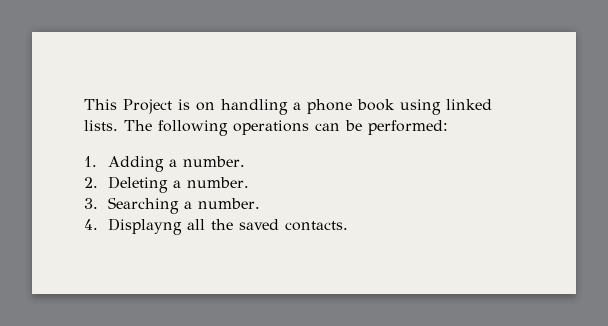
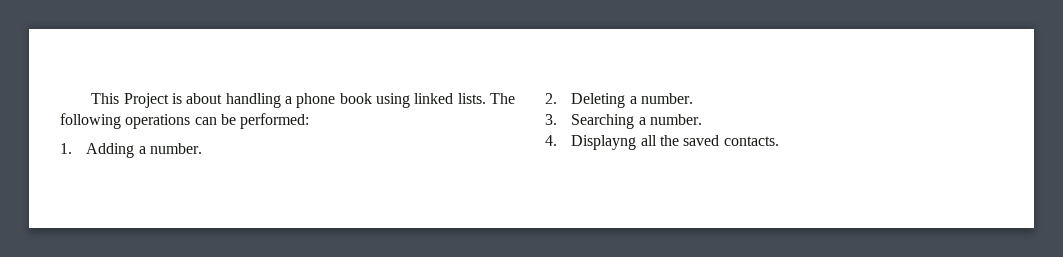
[196,102,215,111] on -> [186,93,223,104] about

